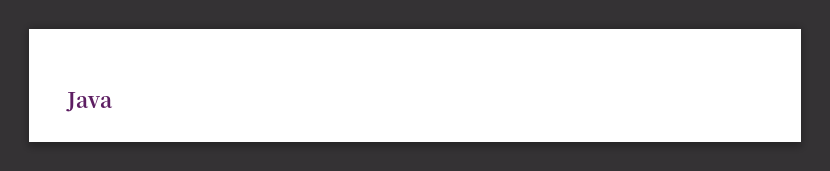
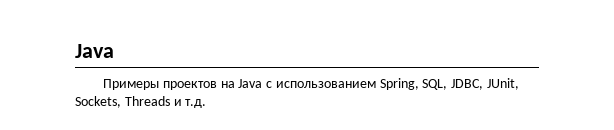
[66,92,113,112] Java -> [75,44,114,58] [102,78,520,90] [75,96,207,108] Java // Примеры проектов на Java с использованием Spring, SQL, JDBC, JUnit, Sockets, Threads и т.д.

